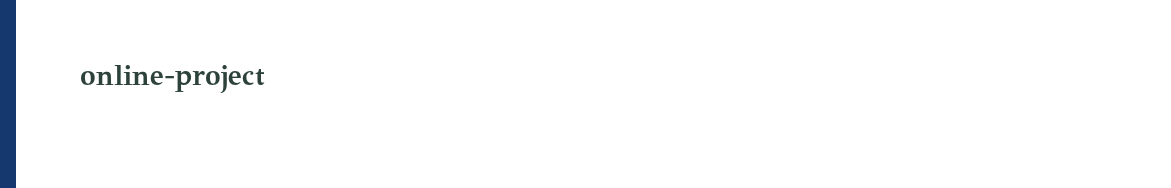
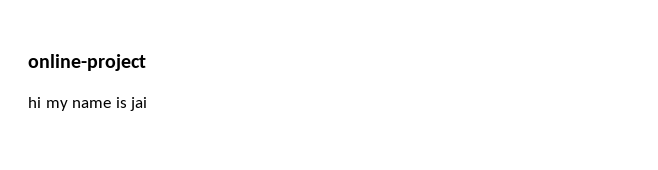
(265, 79) none -> [28,97,148,111] // hi my name is jai

